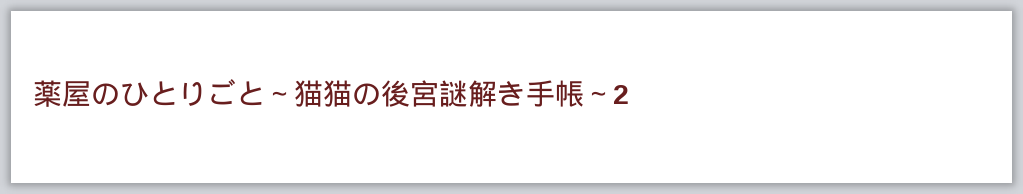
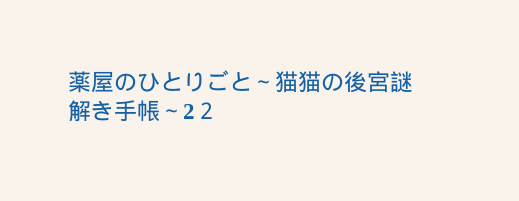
(629, 94) none -> [195,102,218,119] ２

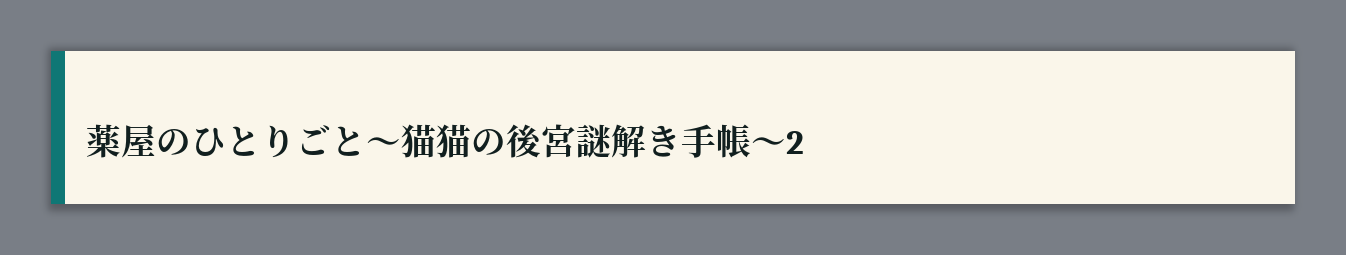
[195,102,218,119] ２ -> (804, 142) none

